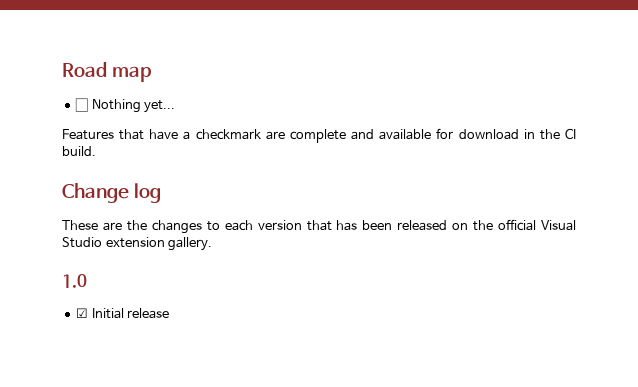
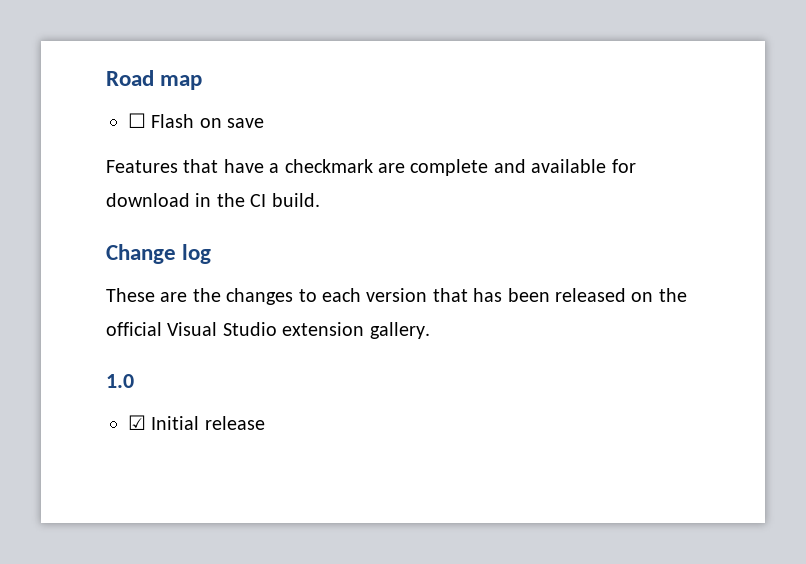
[91,99,176,113] Nothing yet... -> [151,114,265,128] Flash on save

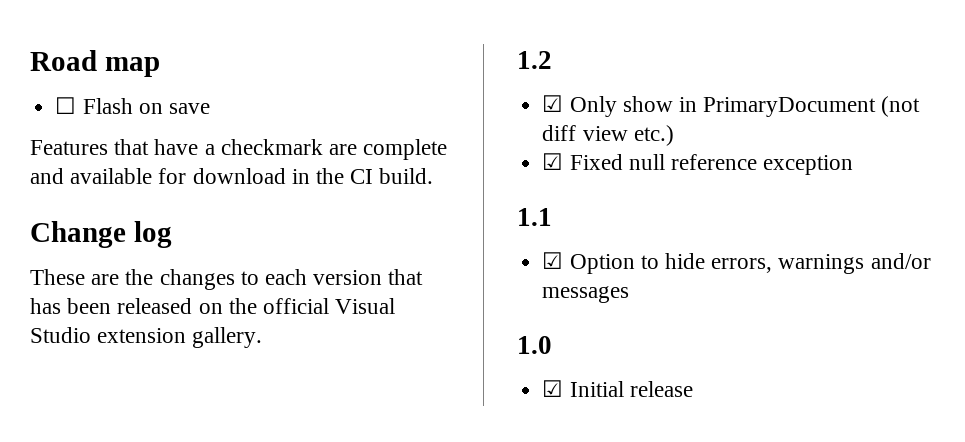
(430, 330) none -> [517,51,552,69] [542,95,921,117] [542,125,674,146] [542,153,854,175] [517,208,552,226] [542,252,931,274] [542,286,630,303] // 1.2 // ☑ Only show in PrimaryDocument (not diff view etc.) // ☑ Fixed null reference exception // 1.1 // ☑ Option to hide errors, warnings and/or messages

